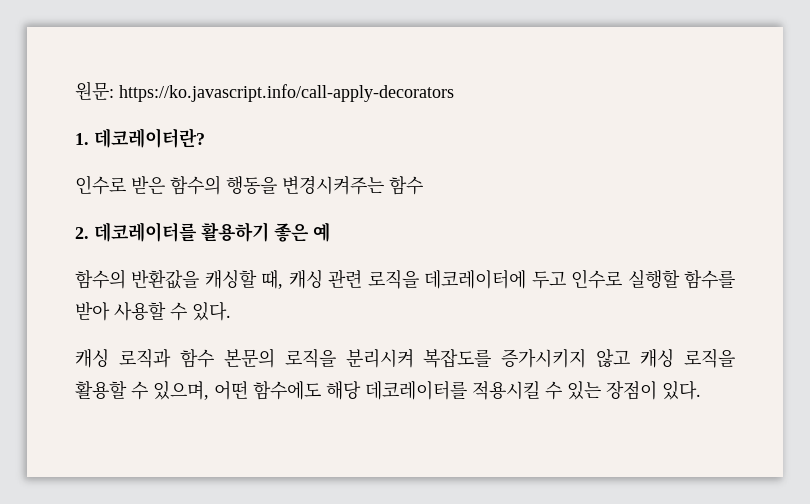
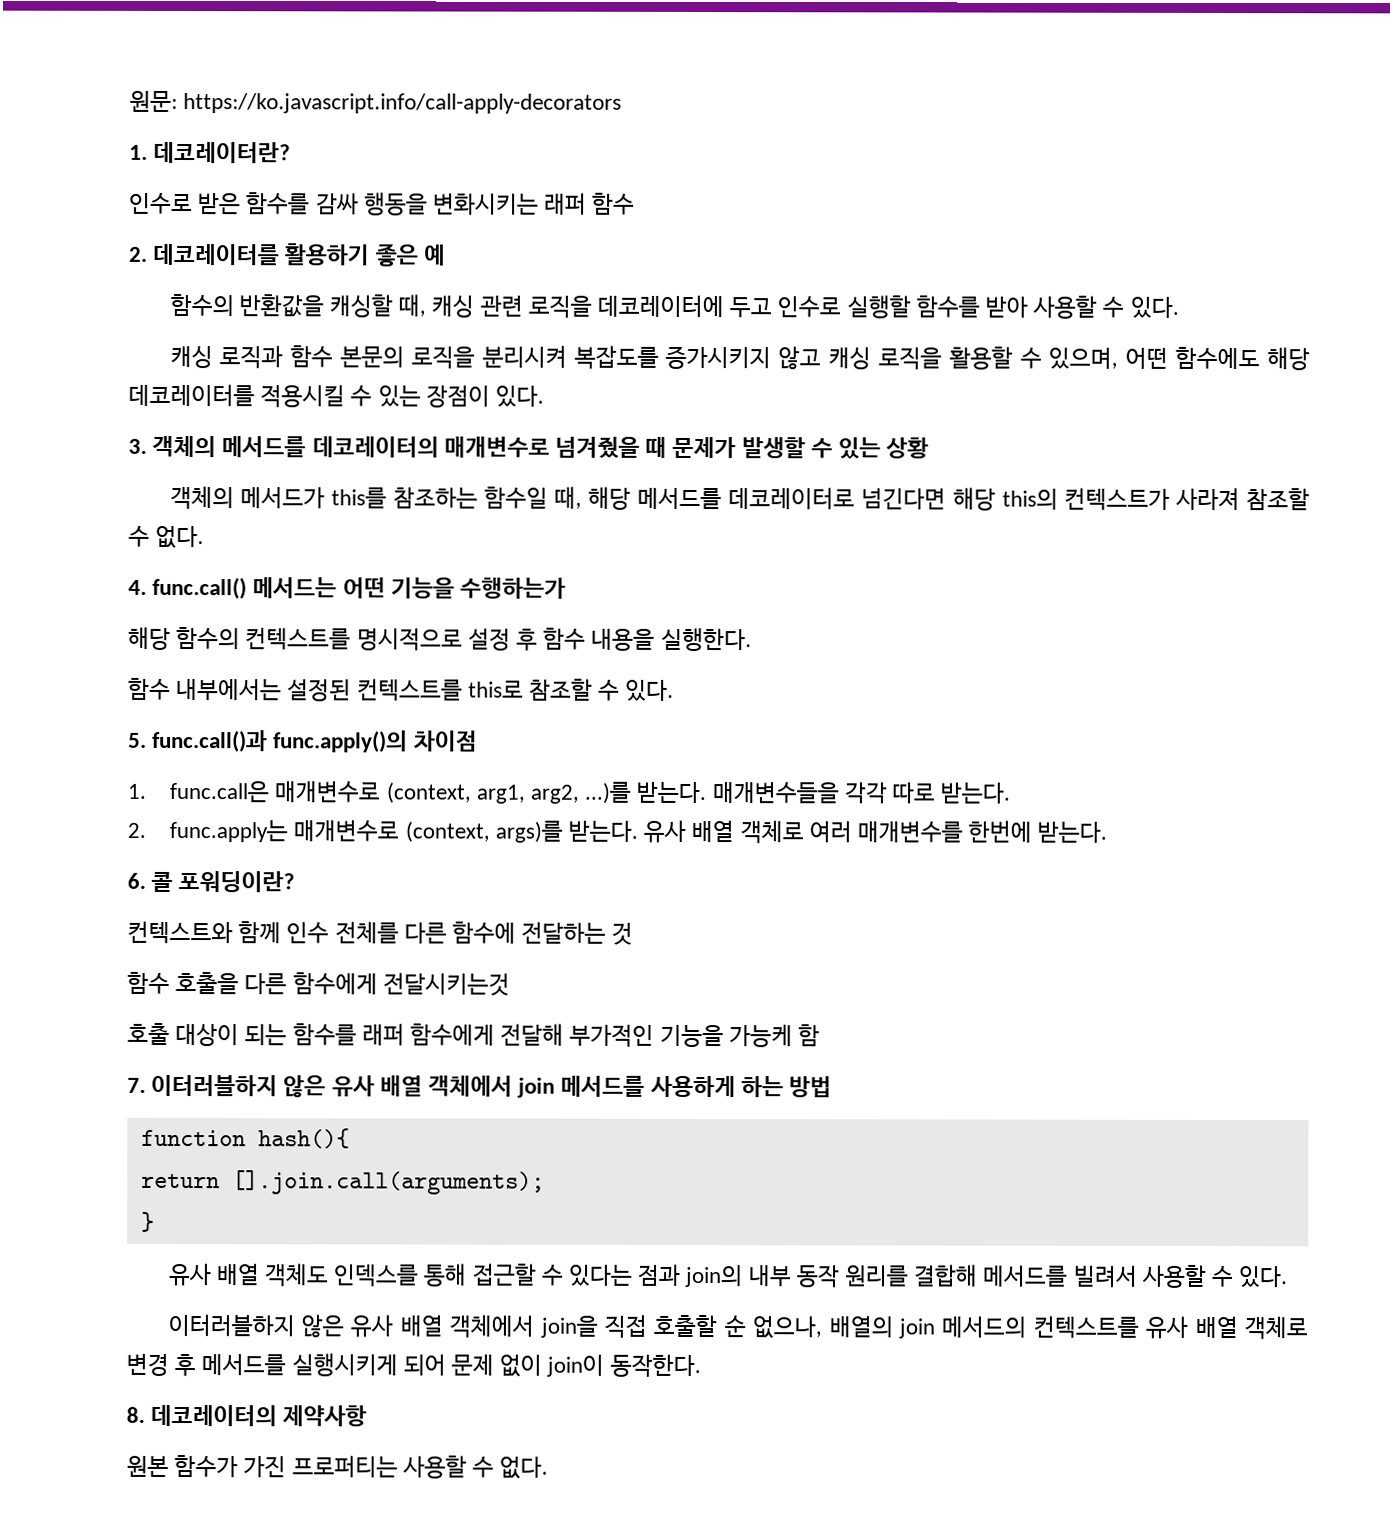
[170,175,384,195] 함수의 행동을 변경시켜주는 -> [246,192,588,216] 함수를 감싸 행동을 변화시키는 래퍼
(701, 390) none -> [128,435,930,460] [169,485,1310,511] [128,525,205,549] [128,576,567,600] [128,626,752,652] [128,677,675,702] [128,729,478,753] [127,780,1011,804] [127,819,1108,844] [127,871,296,893] [127,920,634,945] [127,971,510,996] [127,1022,821,1048] [127,1074,833,1098] [140,1128,350,1149] [140,1170,545,1195] [140,1211,155,1232] [168,1262,1289,1288] [167,1313,1308,1340] [126,1353,701,1378] [126,1404,368,1427] [126,1455,549,1479] // 3. 객체의 메서드를 데코레이터의 매개변수로 넘겨줬을 때 문제가 발생할 수 있는 상황 // 객체의 메서드가 this를 참조하는 함수일 때, 해당 메서드를 데코레이터로 넘긴다면 해당 this의 컨텍스트가 사라져 참조할 수 없다. // 4. func.call() 메서드는 어떤 기능을 수행하는가 // 해당 함수의 컨텍스트를 명시적으로 설정 후 함수 내용을 실행한다. // 함수 내부에서는 설정된 컨텍스트를 this로 참조할 수 있다. // 5. func.call()과 func.apply()의 차이점 // 1. func.call은 매개변수로 (context, arg1, arg2, ...)를 받는다. 매개변수들을 각각 따로 받는다. // 2. func.apply는 매개변수로 (context, args)를 받는다. 유사 배열 객체로 여러 매개변수를 한번에 받는다. // 6. 콜 포워딩이란? // 컨텍스트와 함께 인수 전체를 다른 함수에 전달하는 것 // 함수 호출을 다른 함수에게 전달시키는것 // 호출 대상이 되는 함수를 래퍼 함수에게 전달해 부가적인 기능을 가능케 함 // 7. 이터러블하지 않은 유사 배열 객체에서 join 메서드를 사용하게 하는 방법 // function hash(){ // return [].join.call(arguments); // } // 유사 배열 객체도 인덱스를 통해 접근할 수 있다는 점과 join의 내부 동작 원리를 결합해 메서드를 빌려서 사용할 수 있다. // 이터러블하지 않은 유사 배열 객체에서 join을 직접 호출할 순 없으나, 배열의 join 메서드의 컨텍스트를 유사 배열 객체로 변경 후 메서드를 실행시키게 되어 문제 없이 join이 동작한다. // 8. 데코레이터의 제약사항 // 원본 함수가 가진 프로퍼티는 사용할 수 없다.

